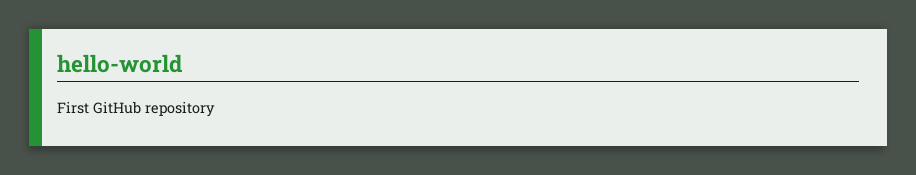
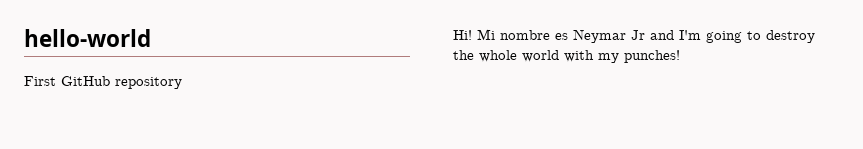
(215, 109) none -> [453,29,815,43] [453,50,680,63] // Hi! Mi nombre es Neymar Jr and I'm going to destroy the whole world with my punches!

